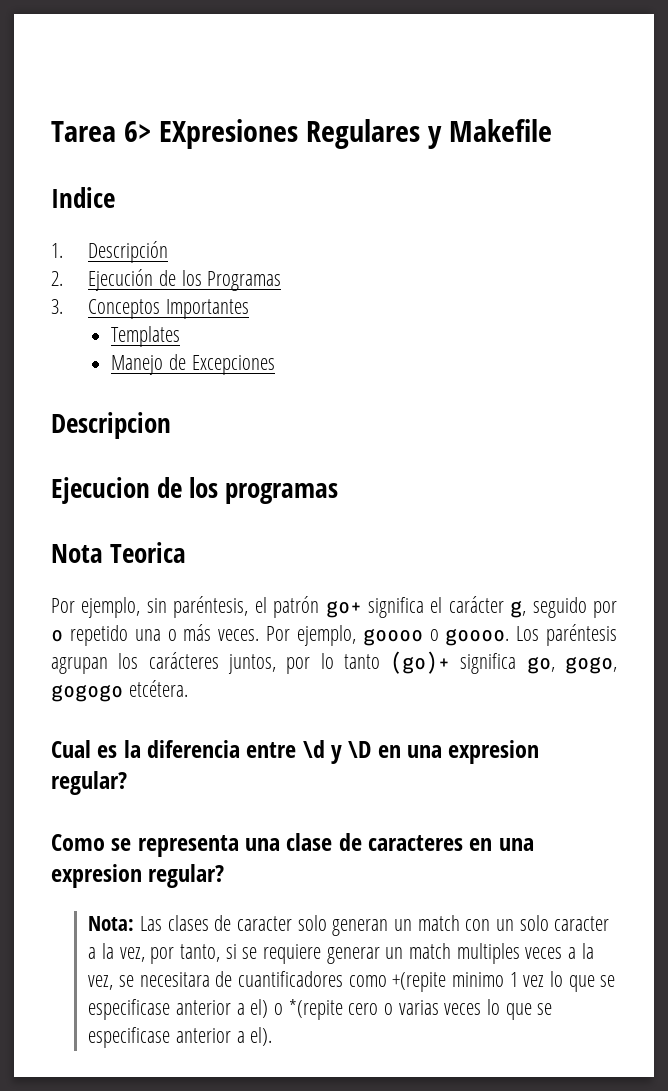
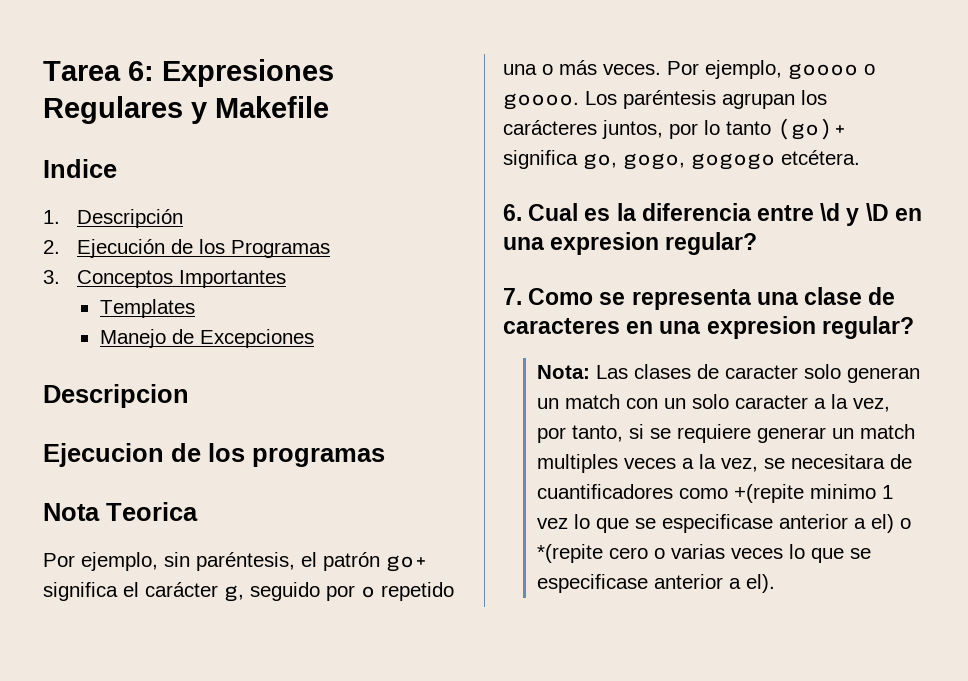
[123,119,298,149] 6> EXpresiones -> [128,59,334,87] 6: Expresiones
(188, 688) none -> [503,204,522,221] 6.
(127, 783) none -> [503,288,522,305] 7.

